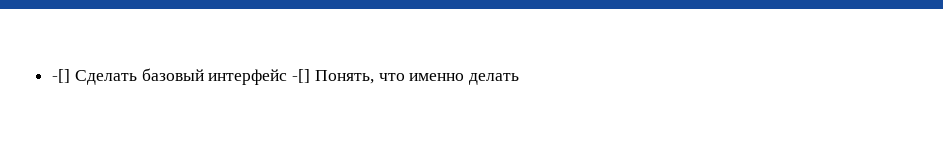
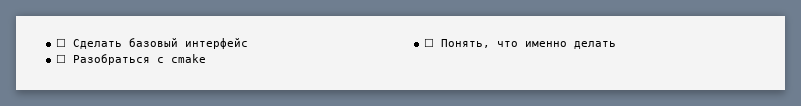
[52,69,71,83] -[] -> [56,38,67,47] ☐
[292,69,311,83] -[] -> [56,54,207,65] [424,38,435,47] // ☐ Разобраться с cmake // ☐

